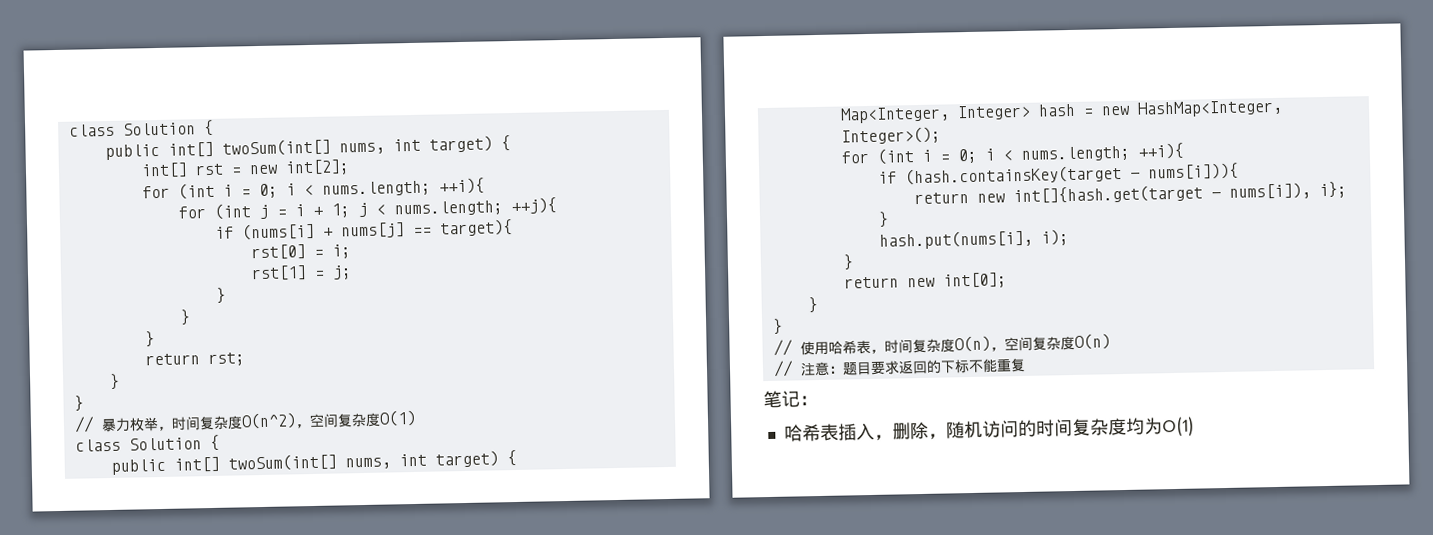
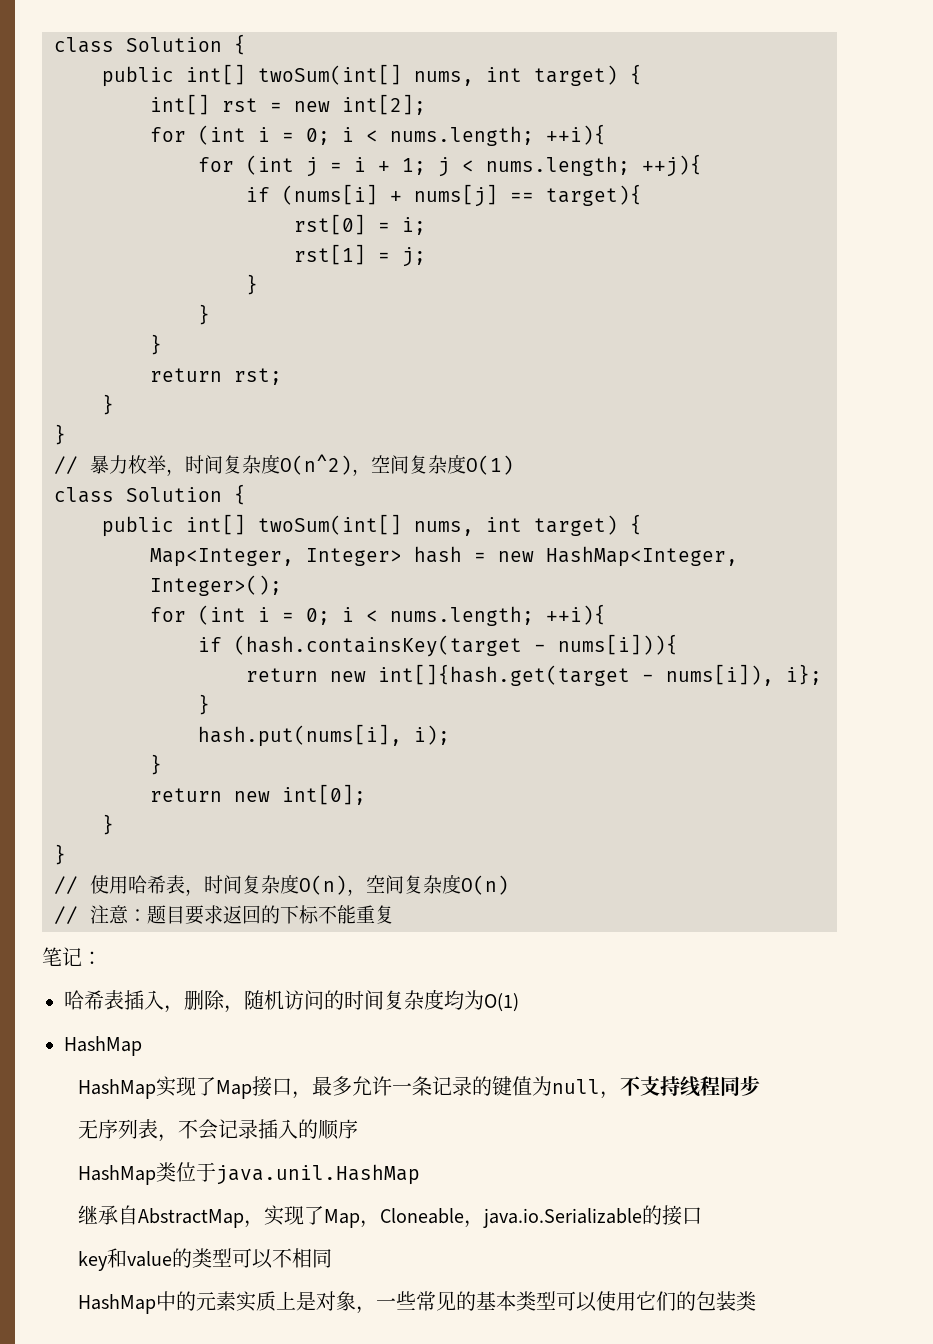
(1195, 427) none -> [64,1036,142,1056] [78,1076,761,1099] [78,1119,359,1142] [78,1162,421,1185] [78,1205,703,1228] [78,1248,333,1271] [78,1291,757,1314] // HashMap // HashMap实现了Map接口，最多允许一条记录的键值为null，不支持线程同步 // 无序列表，不会记录插入的顺序 // HashMap类位于java.unil.HashMap // 继承自AbstractMap，实现了Map，Cloneable，java.io.Serializable的接口 // key和value的类型可以不相同 // HashMap中的元素实质上是对象，一些常见的基本类型可以使用它们的包装类

